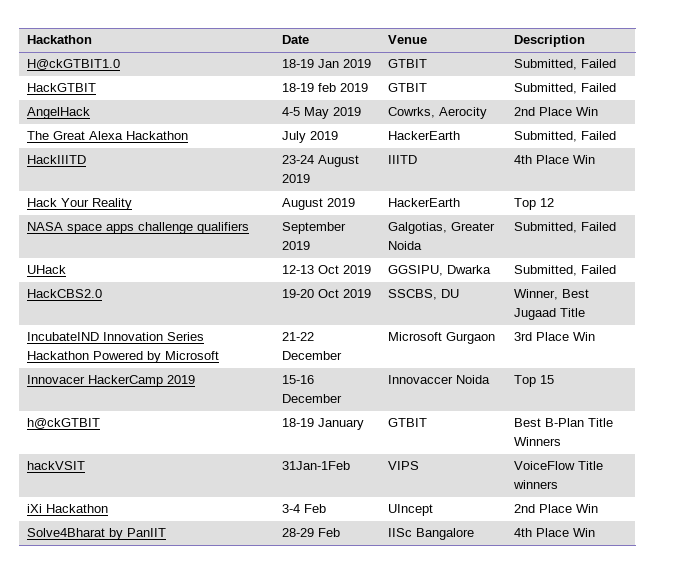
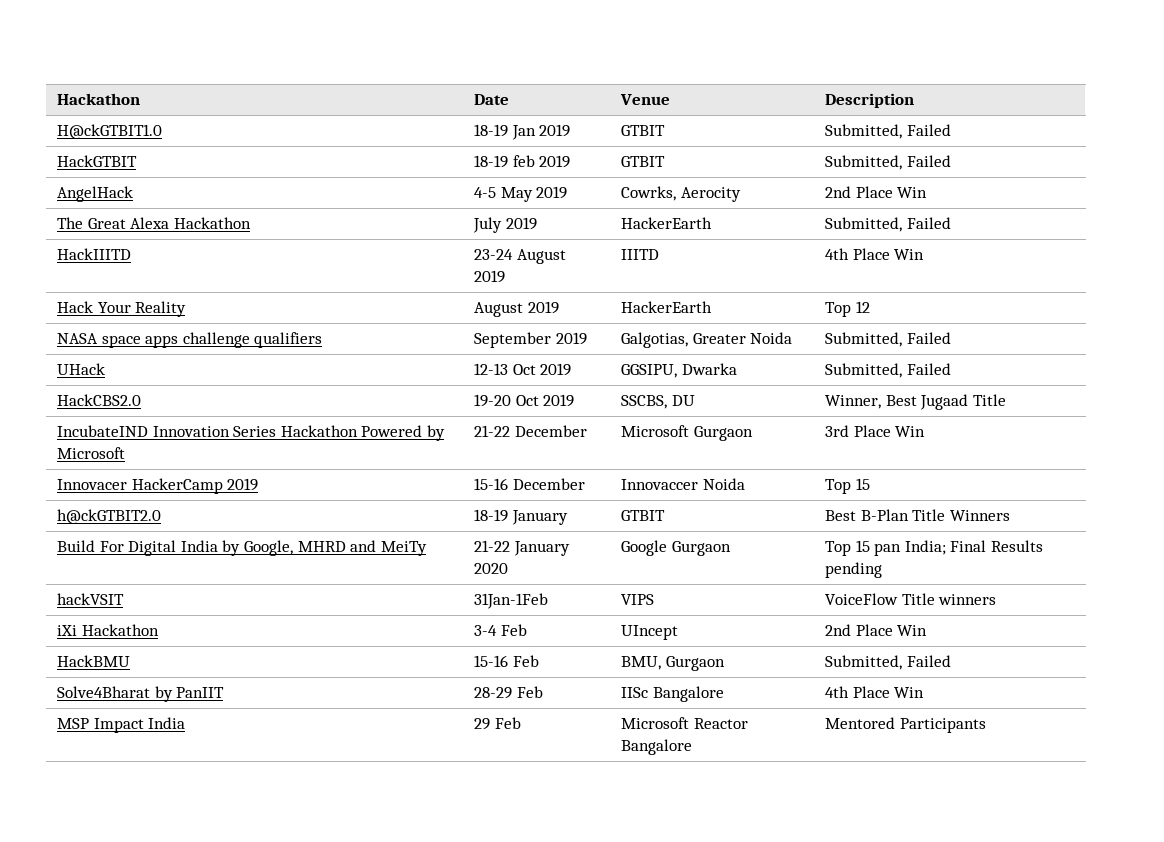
[26,418,100,429] h@ckGTBIT -> [57,509,162,524] h@ckGTBIT2.0
(561, 441) none -> [57,540,427,556] [474,540,570,556] [474,563,509,574] [621,540,731,556] [825,540,1044,556] [825,562,883,578] // Build For Digital India by Google, MHRD and MeiTy | 21-22 January 2020 | Google Gurgaon | Top 15 pan India; Final Results pending
(598, 508) none -> [57,655,131,667] [474,655,539,667] [621,656,725,671] [825,655,951,670] // HackBMU | 15-16 Feb | BMU, Gurgaon | Submitted, Failed
(595, 532) none -> [57,717,186,733] [474,717,521,730] [621,717,748,729] [621,739,693,755] [825,717,986,733] // MSP Impact India | 29 Feb | Microsoft Reactor Bangalore | Mentored Participants

